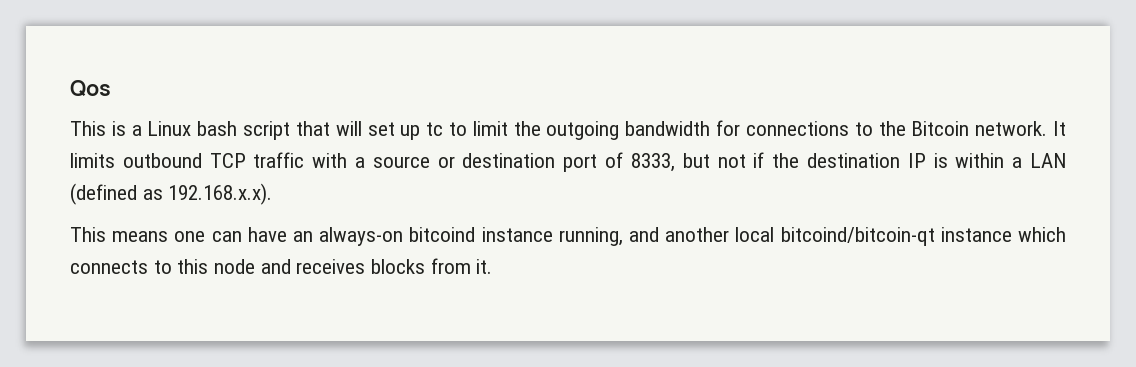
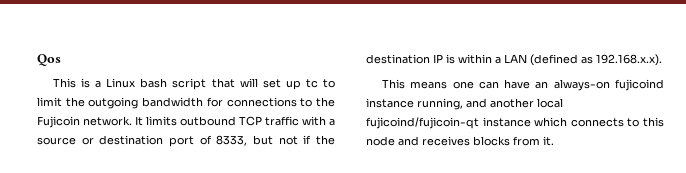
[911,121,970,136] Bitcoin -> [37,116,80,128] Fujicoin
[409,227,476,242] bitcoind -> [615,79,664,91] fujicoind
[780,227,935,246] bitcoind/bitcoin-qt -> [366,117,479,129] fujicoind/fujicoin-qt

